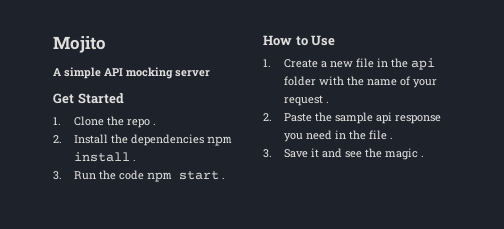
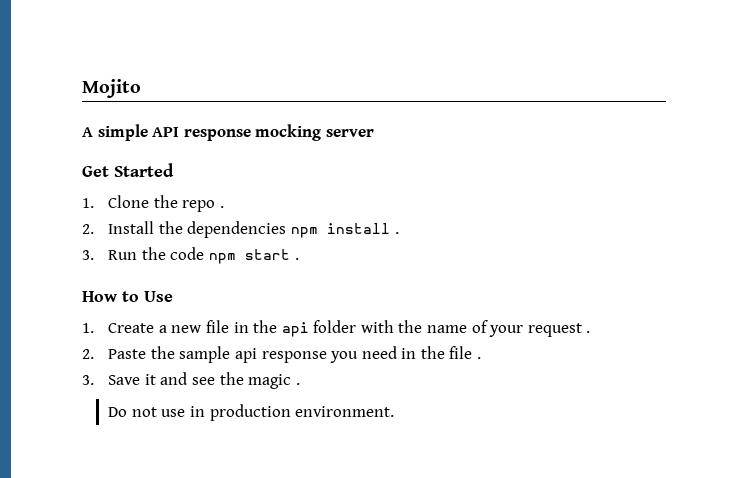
(123, 72) none -> [183,129,251,141] response
(425, 156) none -> [108,404,395,421] // Do not use in production environment.

